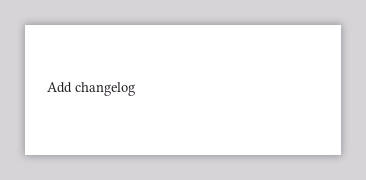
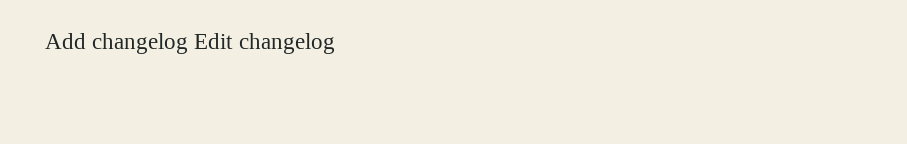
(135, 89) none -> [194,33,335,54] Edit changelog

